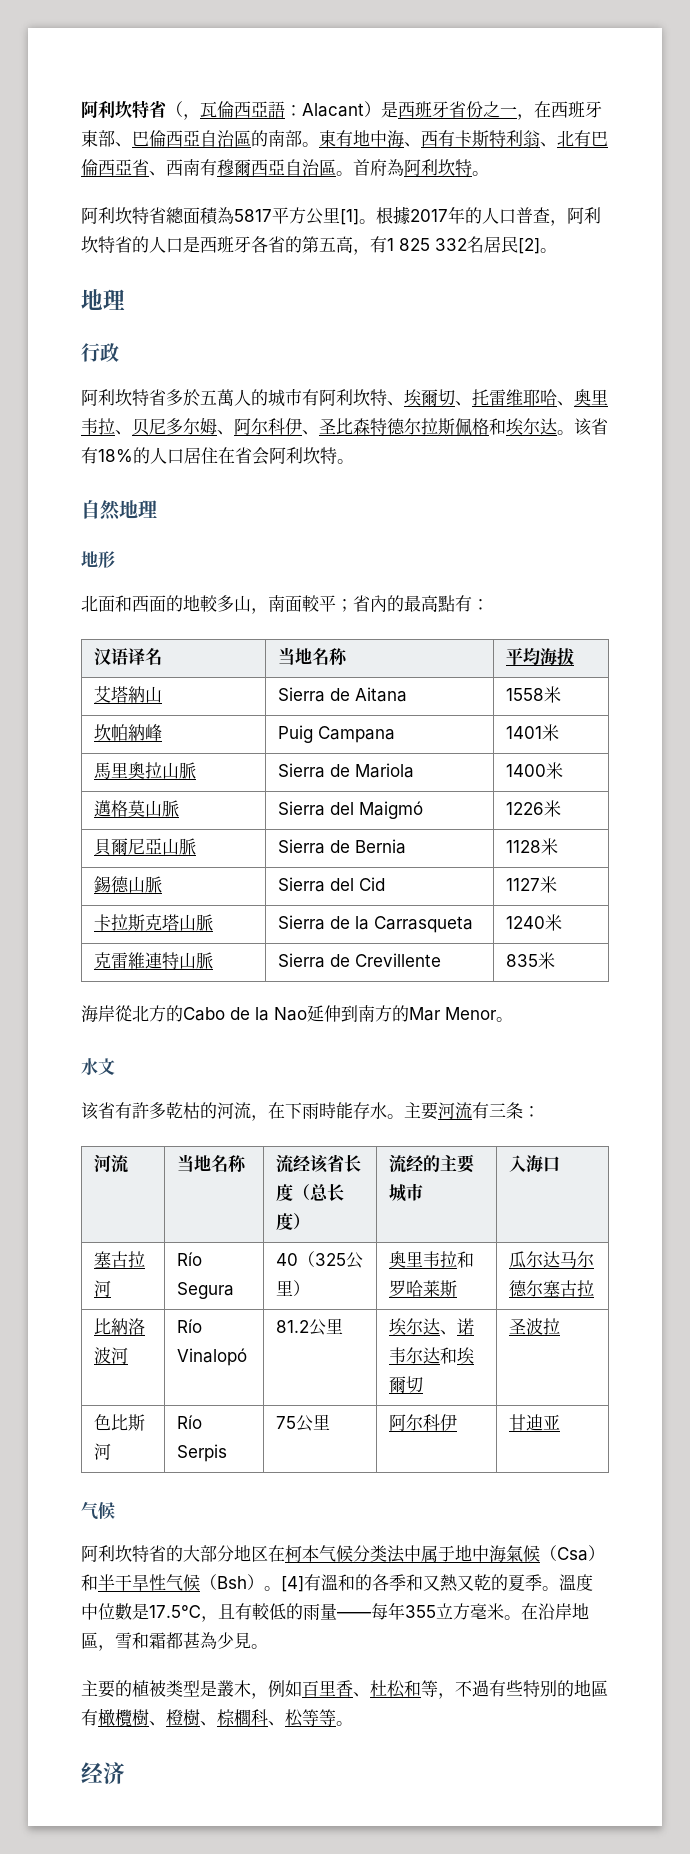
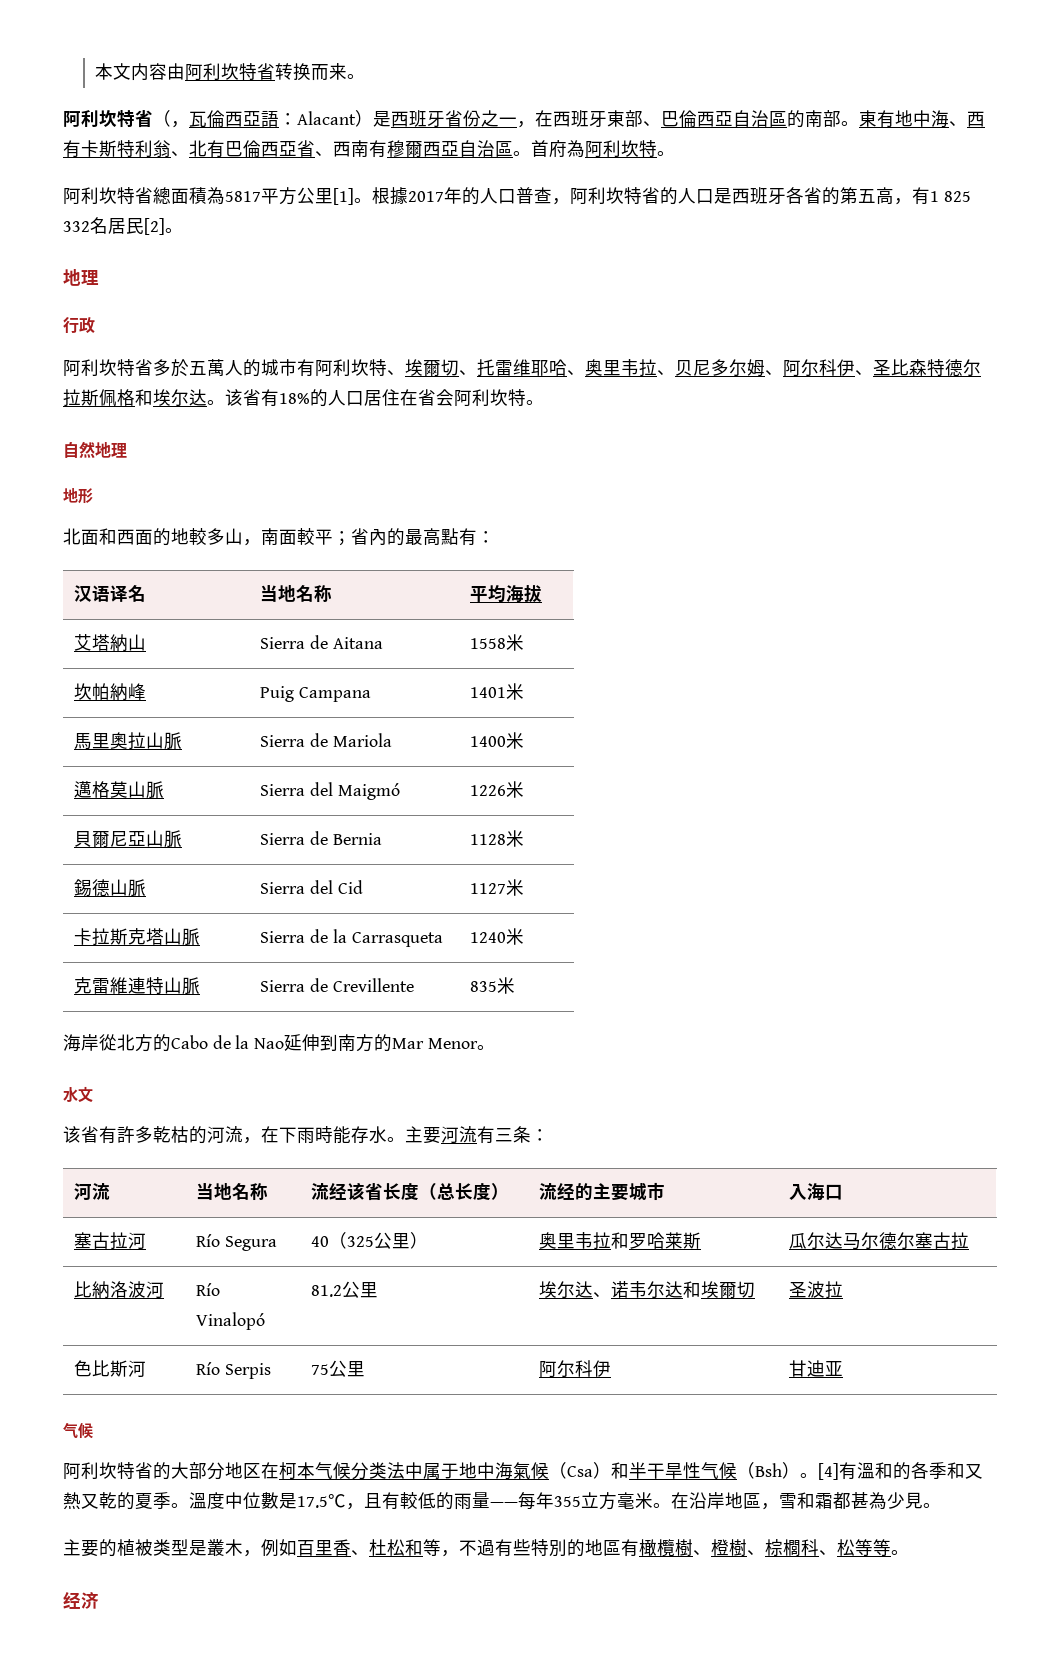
(81, 110) none -> [95,63,366,81] 本文内容由阿利坎特省转换而来。 //

